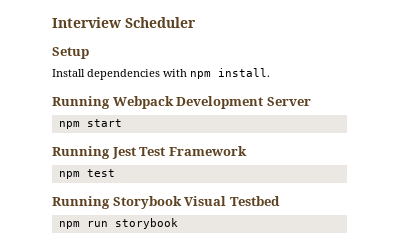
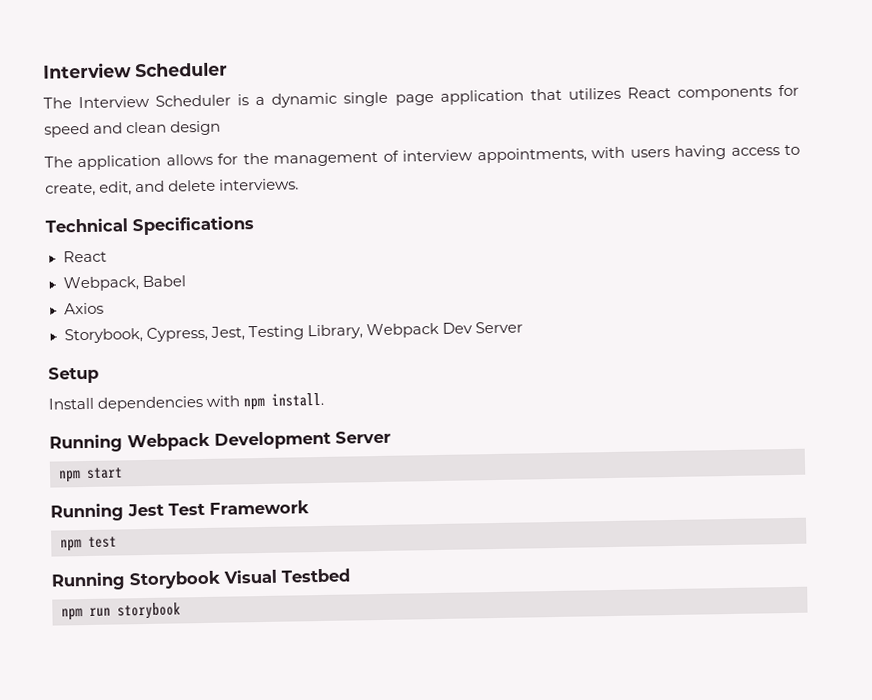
[52,17,196,28] Interview Scheduler -> [43,62,228,79] [43,84,800,109] [44,120,222,138] [44,144,800,171] [45,178,300,197] [45,216,254,236] [62,250,107,263] [62,275,186,292] [63,302,104,315] [63,321,523,344] Interview Scheduler // The Interview Scheduler is a dynamic single page application that utilizes React components for speed and clean design // The application allows for the management of interview appointments, with users having access to create, edit, and delete interviews. // Technical Specifications // React // Webpack, Babel // Axios // Storybook, Cypress, Jest, Testing Library, Webpack Dev Server

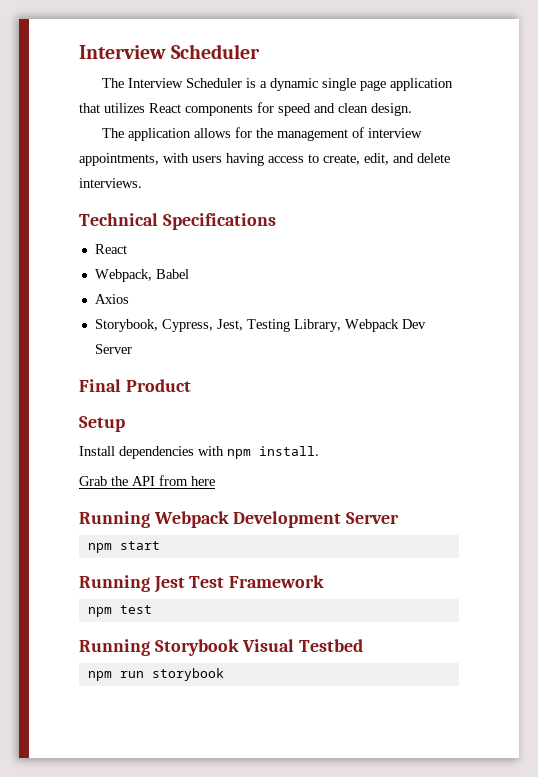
[170,120,222,136] design -> [371,103,412,116] design.
(523, 327) none -> [79,379,191,392] // Final Product
(325, 399) none -> [79,475,215,486] // Grab the API from here

